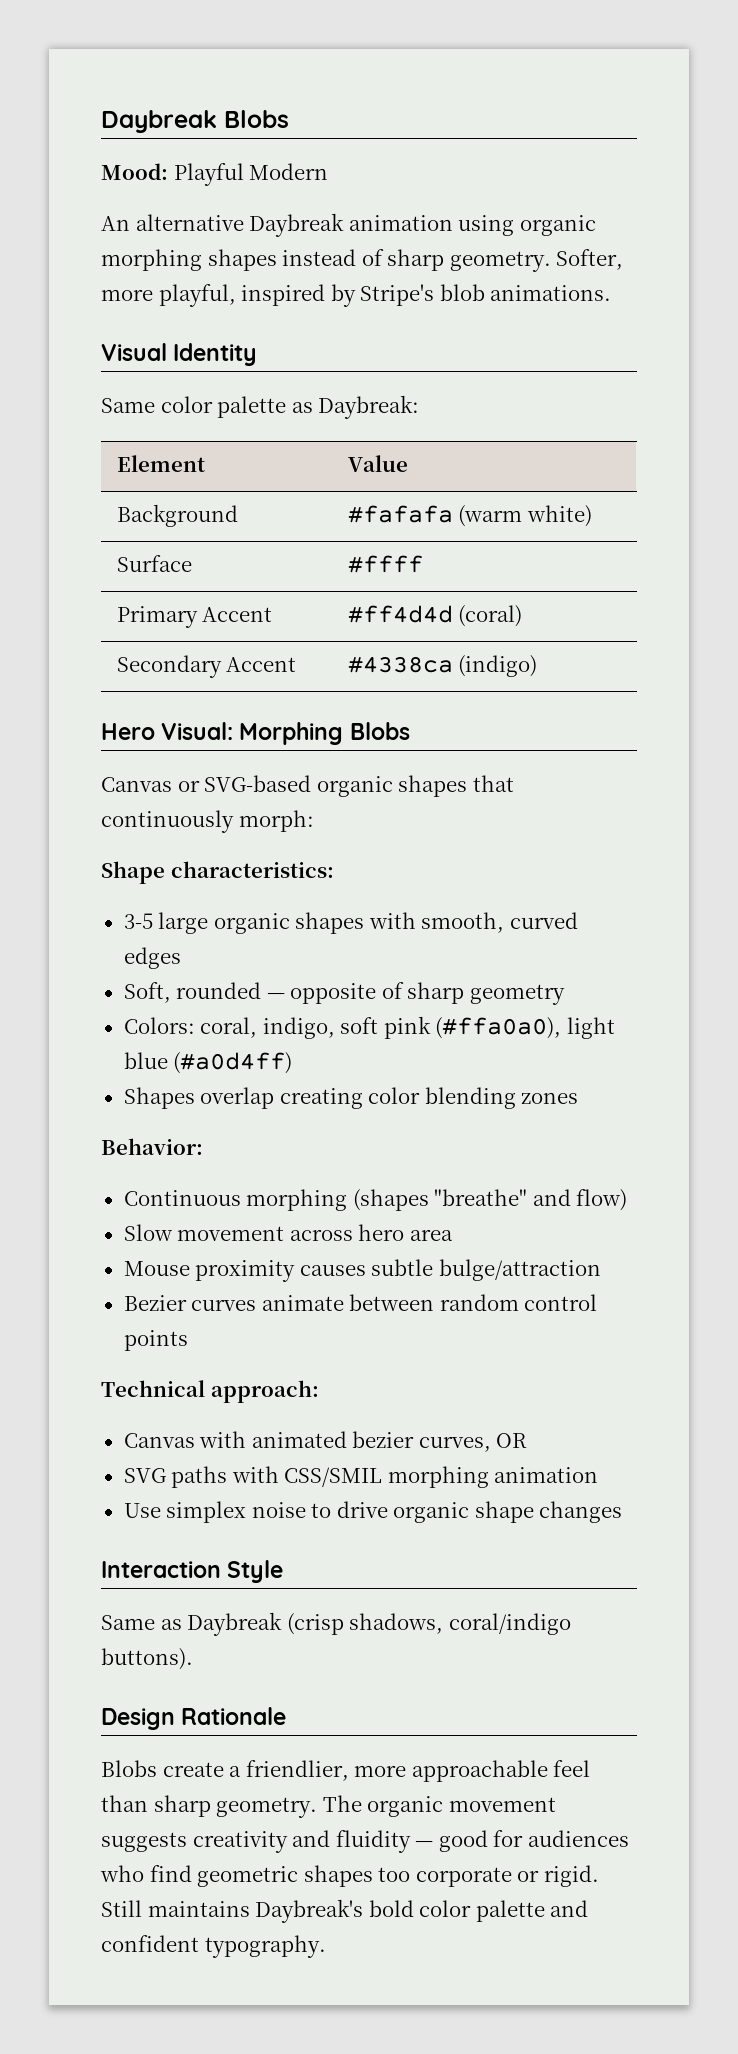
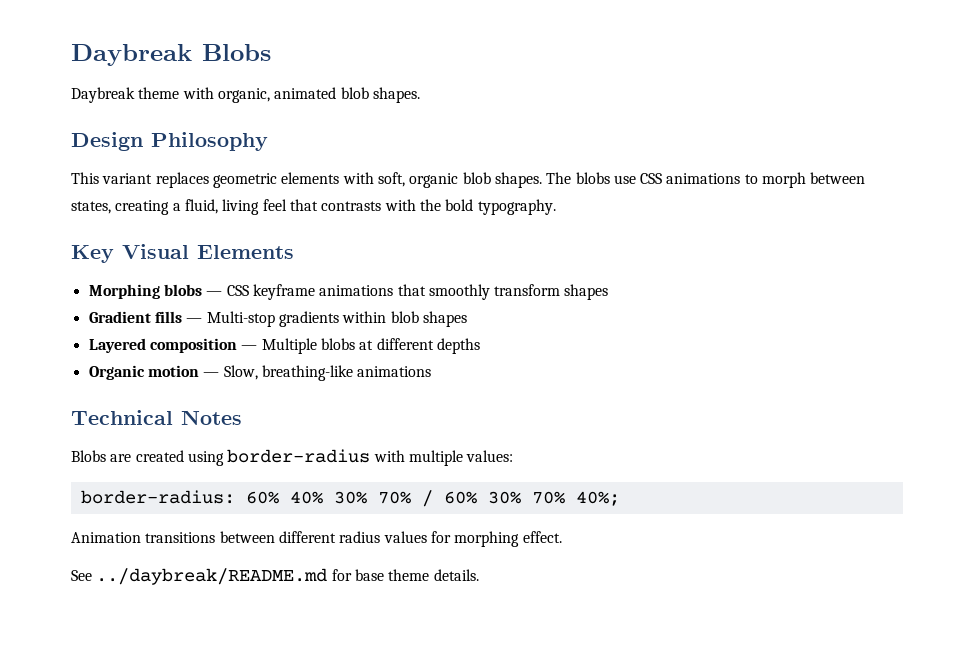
[101,163,329,186] [101,213,596,237] [101,249,624,272] [101,284,612,307] [101,343,258,366] [101,395,420,419] [116,455,205,472] [347,455,408,472] [116,504,238,527] [347,505,592,527] [116,555,192,572] [347,555,423,573] [116,606,273,628] [347,605,523,627] [116,655,297,678] [347,655,538,677] [101,722,410,745] [101,775,514,797] [101,810,314,833] [101,861,334,884] [123,912,578,934] [123,947,181,969] [123,982,565,1005] [123,1016,615,1039] [123,1052,293,1074] [123,1087,579,1109] [101,1138,203,1155] [123,1189,628,1211] [123,1224,453,1241] [123,1259,601,1282] [123,1294,598,1311] [123,1330,188,1351] [101,1380,319,1403] [123,1431,528,1452] [123,1466,599,1488] [123,1501,623,1523] [101,1560,284,1583] [101,1612,571,1636] [101,1648,193,1670] [101,1707,287,1730] [101,1760,591,1782] [101,1795,556,1818] [101,1830,629,1853] [100,1865,599,1887] [101,1899,589,1923] [101,1935,326,1958] Mood: Playful Modern // An alternative Daybreak animation using organic morphing shapes instead of sharp geometry. Softer, more playful, inspired by Stripe's blob animations. // Visual Identity // Same color palette as Daybreak: // Element | Value // Background | #fafafa (warm white) // Surface | #ffff // Primary Accent | #ff4d4d (coral) // Secondary Accent | #4338ca (indigo) // Hero Visual: Morphing Blobs // Canvas or SVG-based organic shapes that continuously morph: // Shape characteristics: // 3-5 large organic shapes with smooth, curved edges // Soft, rounded — opposite of sharp geometry // Colors: coral, indigo, soft pink (#ffa0a0), light blue (#a0d4ff) // Shapes overlap creating color blending zones // Behavior: // Continuous morphing (shapes "breathe" and flow) // Slow movement across hero area // Mouse proximity causes subtle bulge/attraction // Bezier curves animate between random control points // Technical approach: // Canvas with animated bezier curves, OR // SVG paths with CSS/SMIL morphing animation // Use simplex noise to drive organic shape changes // Interaction Style // Same as Daybreak (crisp shadows, coral/indigo buttons). // Design Rationale // Blobs create a friendlier, more approachable feel than sharp geometry. The organic movement suggests creativity and fluidity — good for audiences who find geometric shapes too corporate or rigid. Still maintains Daybreak's bold color palette and confident typography. -> [71,87,420,103] [71,132,268,151] [71,172,866,188] [71,199,556,215] [71,244,294,263] [88,284,609,300] [88,311,467,327] [88,338,480,354] [88,365,432,381] [71,410,242,425] [71,449,514,466] [80,490,620,507] [71,531,562,547] [71,568,479,585] Daybreak theme with organic, animated blob shapes. // Design Philosophy // This variant replaces geometric elements with soft, organic blob shapes. The blobs use CSS animations to morph between states, creating a fluid, living feel that contrasts with the bold typography. // Key Visual Elements // Morphing blobs — CSS keyframe animations that smoothly transform shapes // Gradient fills — Multi-stop gradients within blob shapes // Layered composition — Multiple blobs at different depths // Organic motion — Slow, breathing-like animations // Technical Notes // Blobs are created using border-radius with multiple values: // border-radius: 60% 40% 30% 70% / 60% 30% 70% 40%; // Animation transitions between different radius values for morphing effect. // See ../daybreak/README.md for base theme details.

